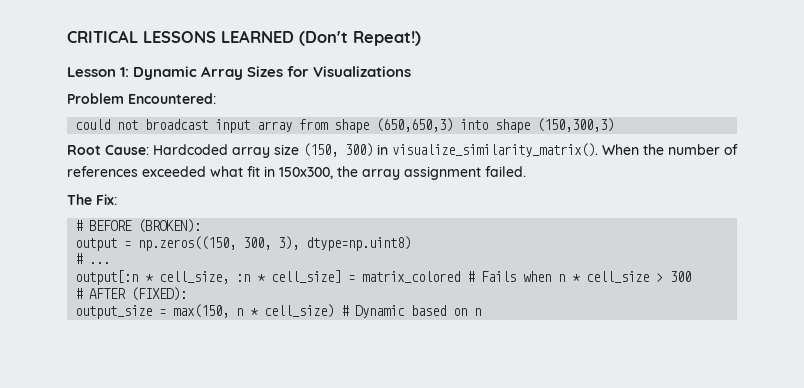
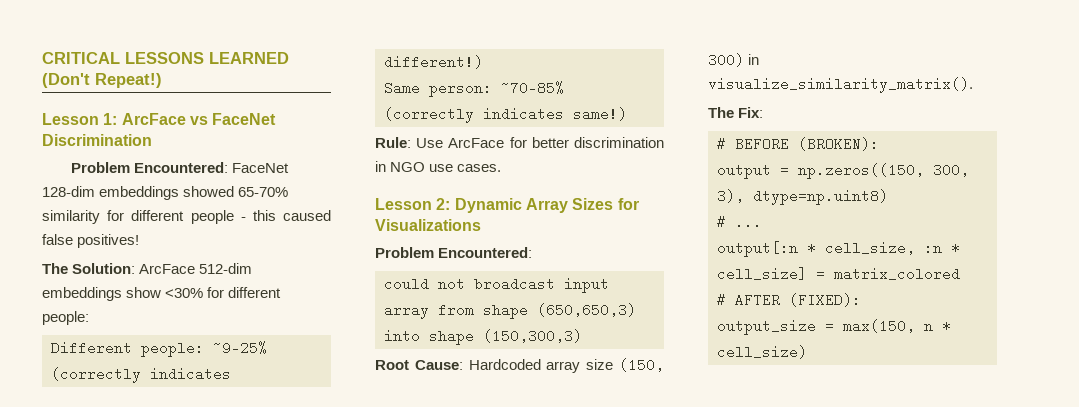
(130, 72) none -> [121,113,277,125] [42,134,152,146] [70,162,289,173] [42,186,289,200] [42,210,331,224] [42,234,140,248] [42,263,253,274] [42,287,282,301] [42,311,89,325] [51,341,267,357] [51,367,231,383] [384,55,483,69] [384,81,564,97] [384,107,627,123] [375,137,664,148] [375,161,502,172] [375,198,451,210] ArcFace vs FaceNet Discrimination // Problem Encountered: FaceNet 128-dim embeddings showed 65-70% similarity for different people - this caused false positives! // The Solution: ArcFace 512-dim embeddings show <30% for different people: // Different people: ~9-25% (correctly indicates different!) // Same person: ~70-85% (correctly indicates same!) // Rule: Use ArcFace for better discrimination in NGO use cases. // Lesson 2:
[602,144,738,155] [67,166,526,180] When the number of references exceeded what fit in 150x300, the array assignment failed. -> (973, 85) none
[467,271,692,283] # Fails when n * cell_size > 300 -> (960, 274) none
[341,305,482,318] # Dynamic based on n -> (807, 352) none

